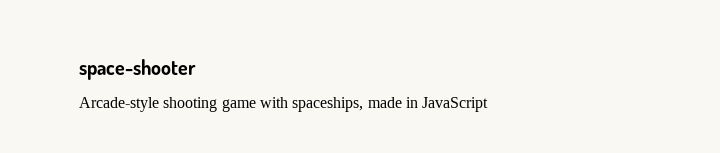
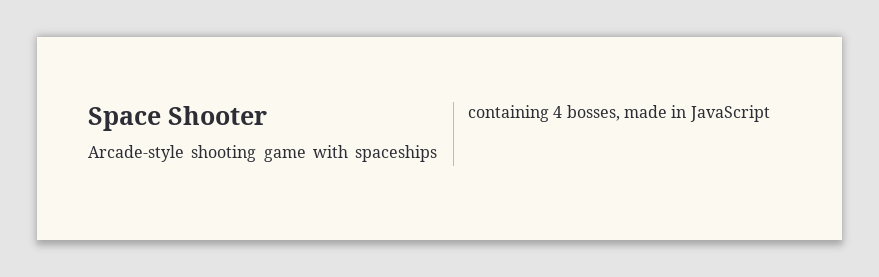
[79,59,196,80] space-shooter -> [88,106,267,131] Space Shooter
[292,97,364,112] spaceships, -> [355,145,437,162] [468,105,620,122] spaceships containing 4 bosses,

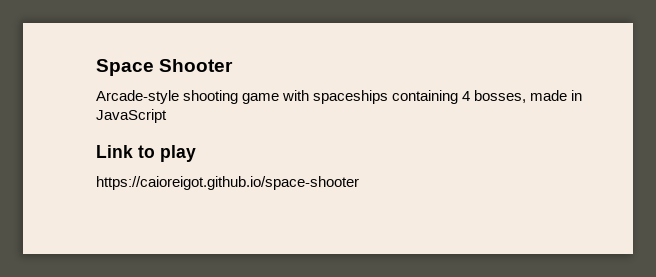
(770, 113) none -> [96,145,196,162] [96,176,359,190] // Link to play // https://caioreigot.github.io/space-shooter

